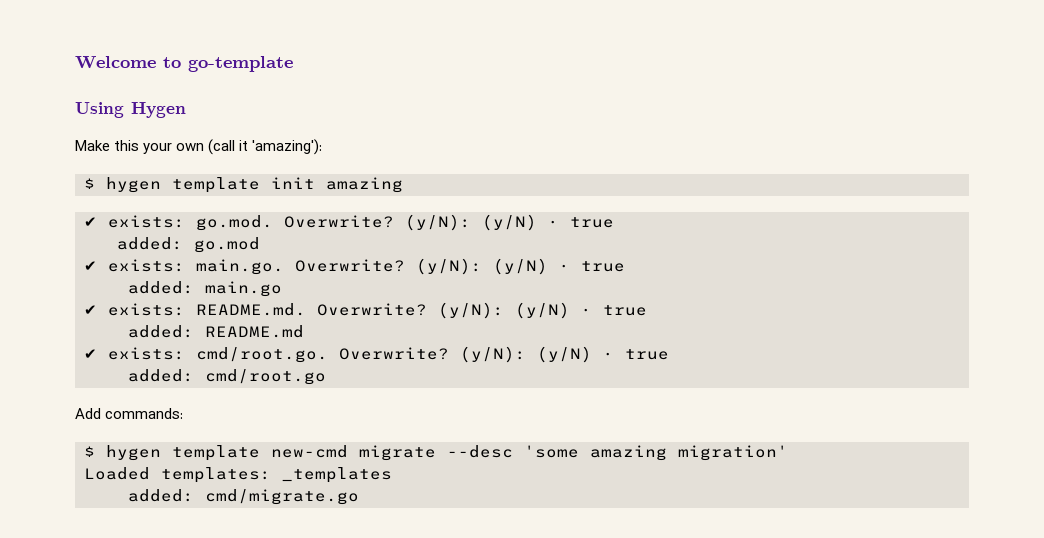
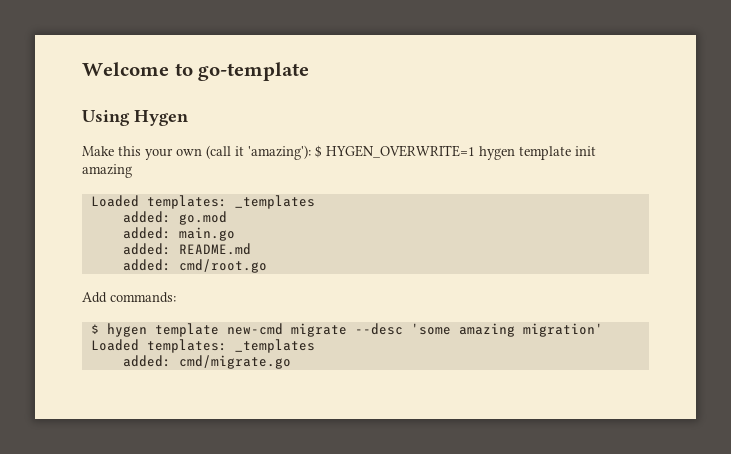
[84,178,95,189] // $ -> [315,145,475,158] $ HYGEN_OVERWRITE=1
[84,214,614,231] [117,237,260,253] [84,258,625,275] [128,281,282,297] [84,302,647,319] [128,325,304,338] [84,346,669,363] ✔ exists: go.mod. Overwrite? (y/N): (y/N) · true // added: go.mod // ✔ exists: main.go. Overwrite? (y/N): (y/N) · true // added: main.go // ✔ exists: README.md. Overwrite? (y/N): (y/N) · true // added: README.md // ✔ exists: cmd/root.go. Overwrite? (y/N): (y/N) · true -> [90,195,315,209] [122,211,227,225] [122,227,235,241] [122,243,251,255] Loaded templates: _templates // added: go.mod // added: main.go // added: README.md

